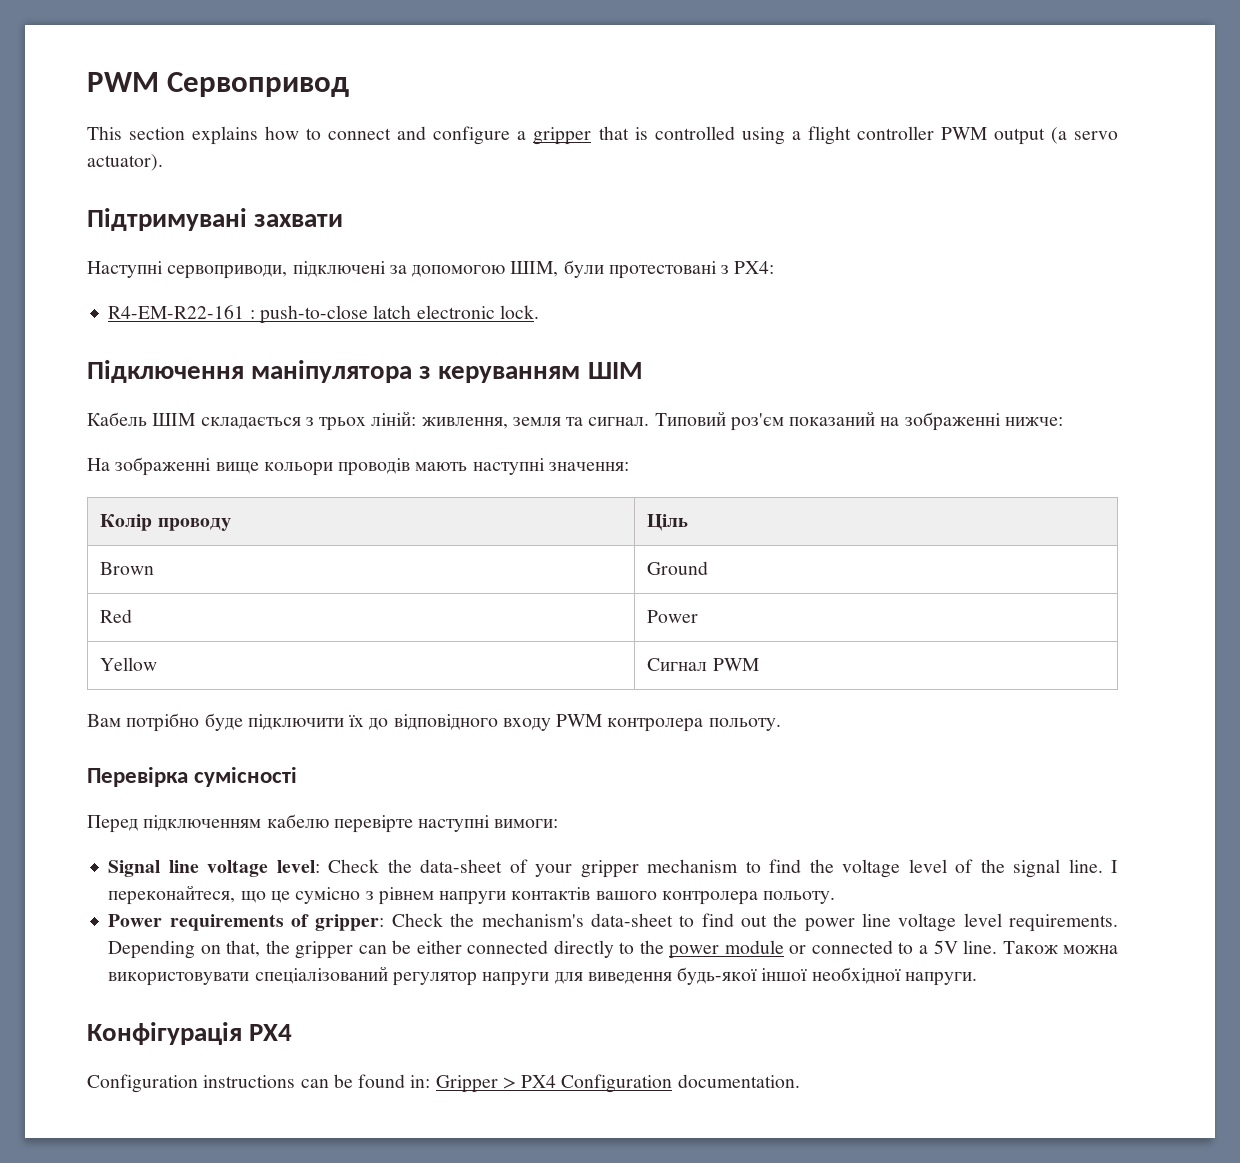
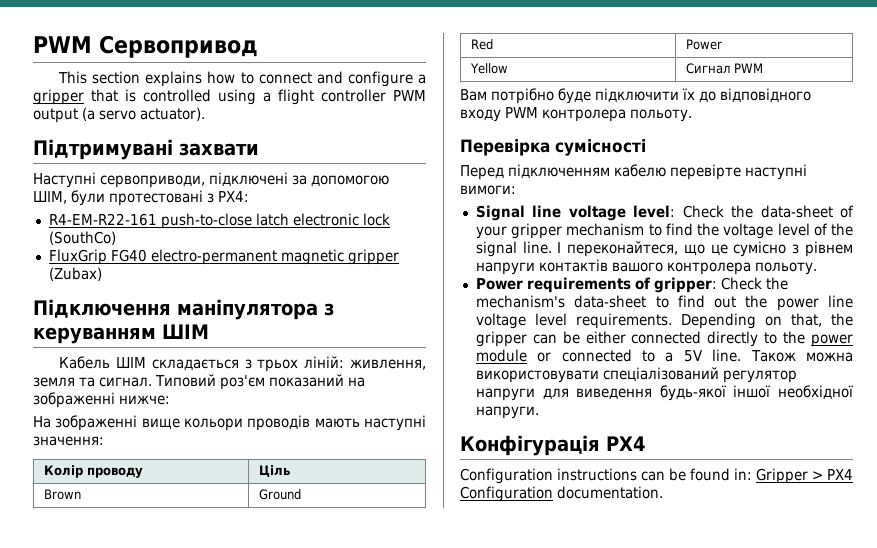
[249,310,255,319] : -> (157, 219) none
[499,305,539,319] lock. -> [362,213,390,226] [48,231,116,245] [48,249,399,265] [48,267,102,281] lock (SouthCo) // FluxGrip FG40 electro-permanent magnetic gripper (Zubax)

